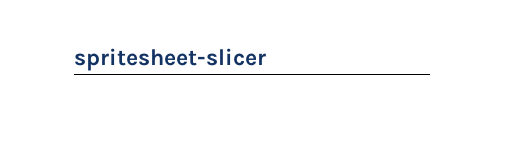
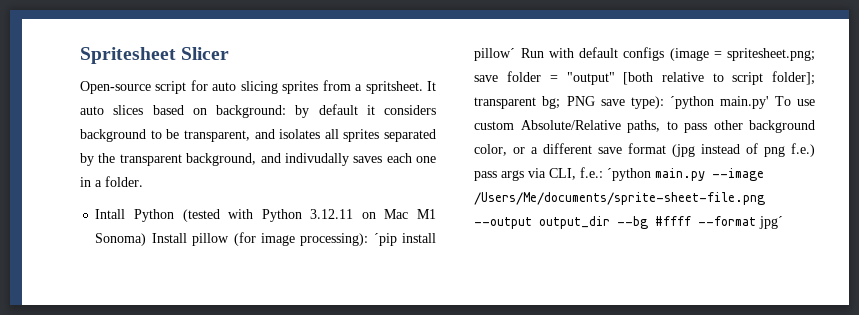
[74,48,266,71] spritesheet-slicer -> [80,47,230,64] [80,80,437,94] [80,104,436,118] [80,129,436,142] [80,153,436,166] [80,176,143,187] [95,209,436,222] [95,232,436,246] [474,47,815,61] [474,71,815,85] [474,96,815,109] [474,120,815,133] [474,143,815,157] [474,167,765,181] [474,192,766,205] [474,216,784,229] Spritesheet Slicer // Open-source script for auto slicing sprites from a spritsheet. It auto slices based on background: by default it considers background to be transparent, and isolates all sprites separated by the transparent background, and indivudally saves each one in a folder. // Intall Python (tested with Python 3.12.11 on Mac M1 Sonoma) Install pillow (for image processing): ´pip install pillow´ Run with default configs (image = spritesheet.png; save folder = "output" [both relative to script folder]; transparent bg; PNG save type): ´python main.py' To use custom Absolute/Relative paths, to pass other background color, or a different save format (jpg instead of png f.e.) pass args via CLI, f.e.: ´python main.py --image /Users/Me/documents/sprite-sheet-file.png --output output_dir --bg #ffff --format jpg´

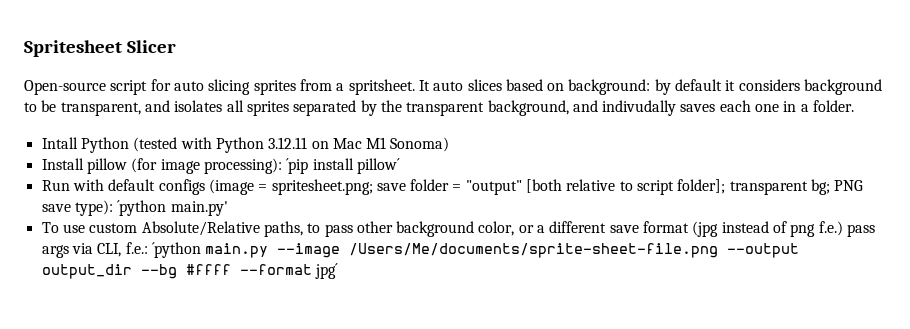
(147, 239) none -> (450, 144) //
(516, 54) none -> (400, 166) //
(769, 102) none -> (228, 208) //

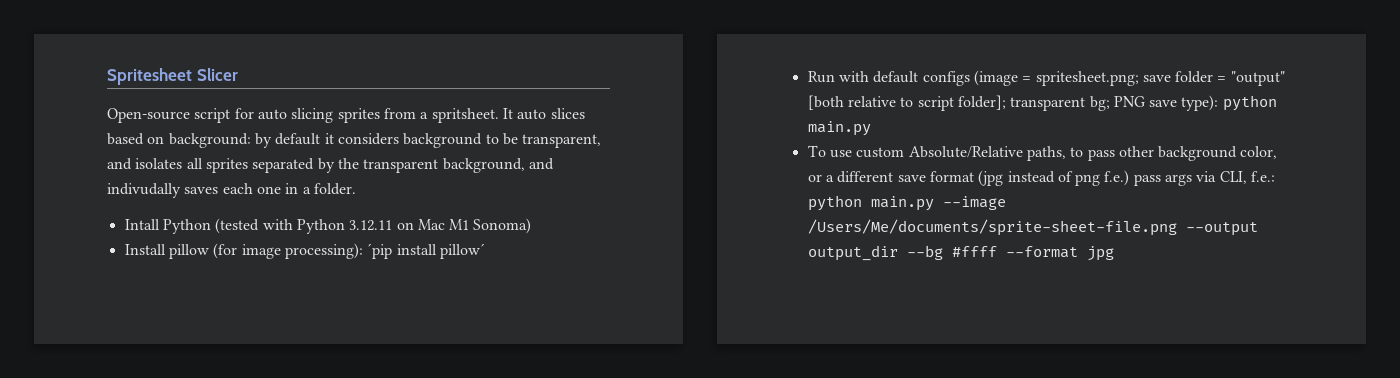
[117,200,228,216] ´python main.py' -> [1222,95,1277,111] [807,121,871,136] python main.py
[151,242,201,258] ´python -> [807,195,862,211] python
[314,263,338,279] jpg´ -> [1086,246,1114,261] jpg

